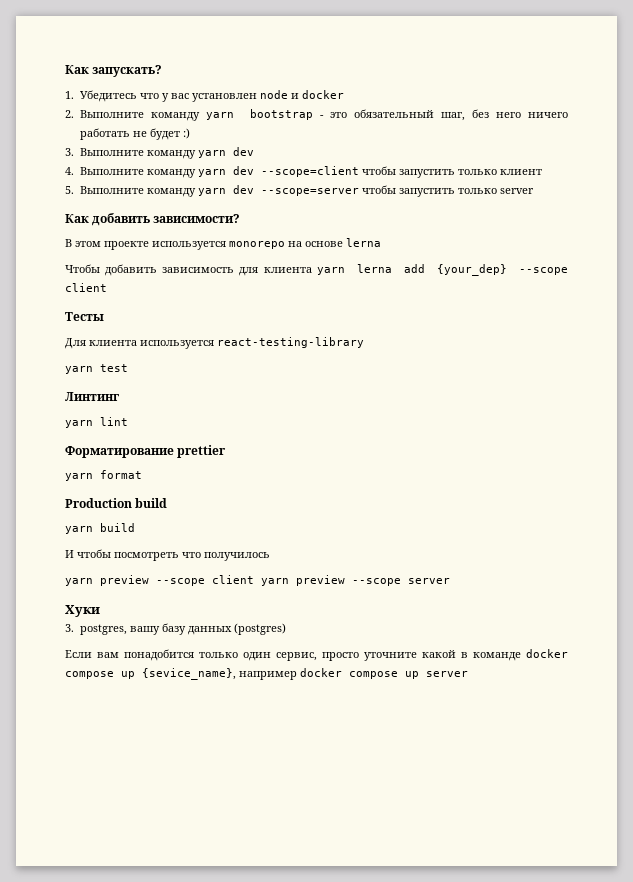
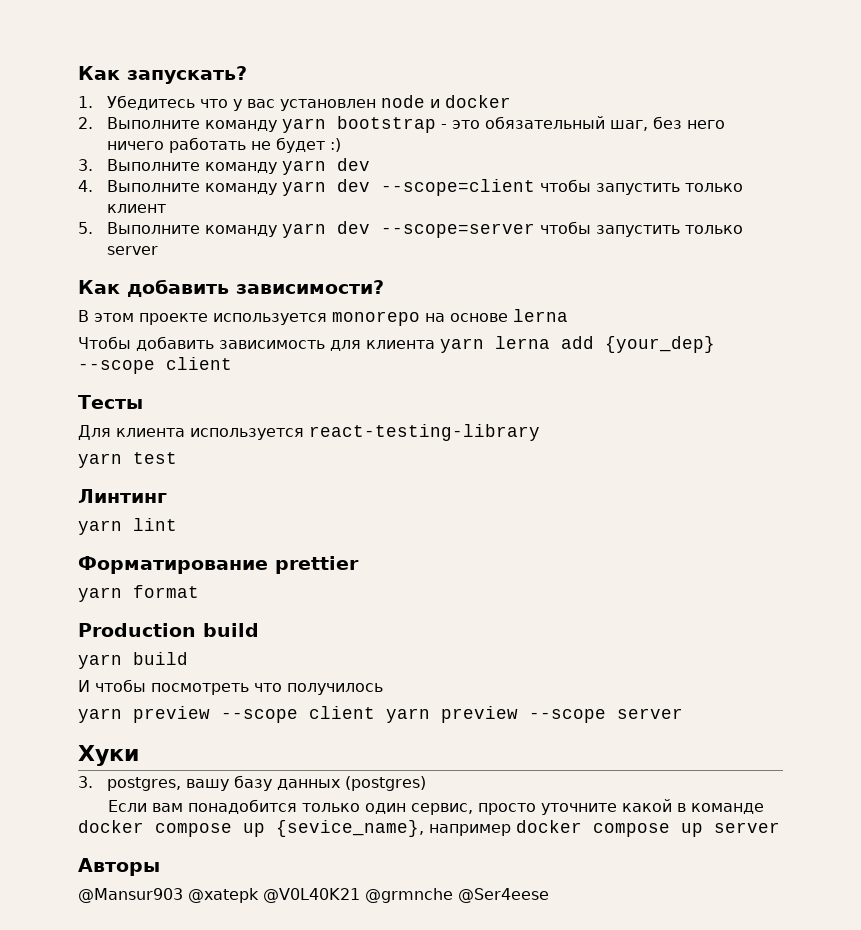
(468, 674) none -> [78,858,160,876] [78,888,549,903] // Авторы // @Mansur903 @xatepk @V0L40K21 @grmnche @Ser4eese

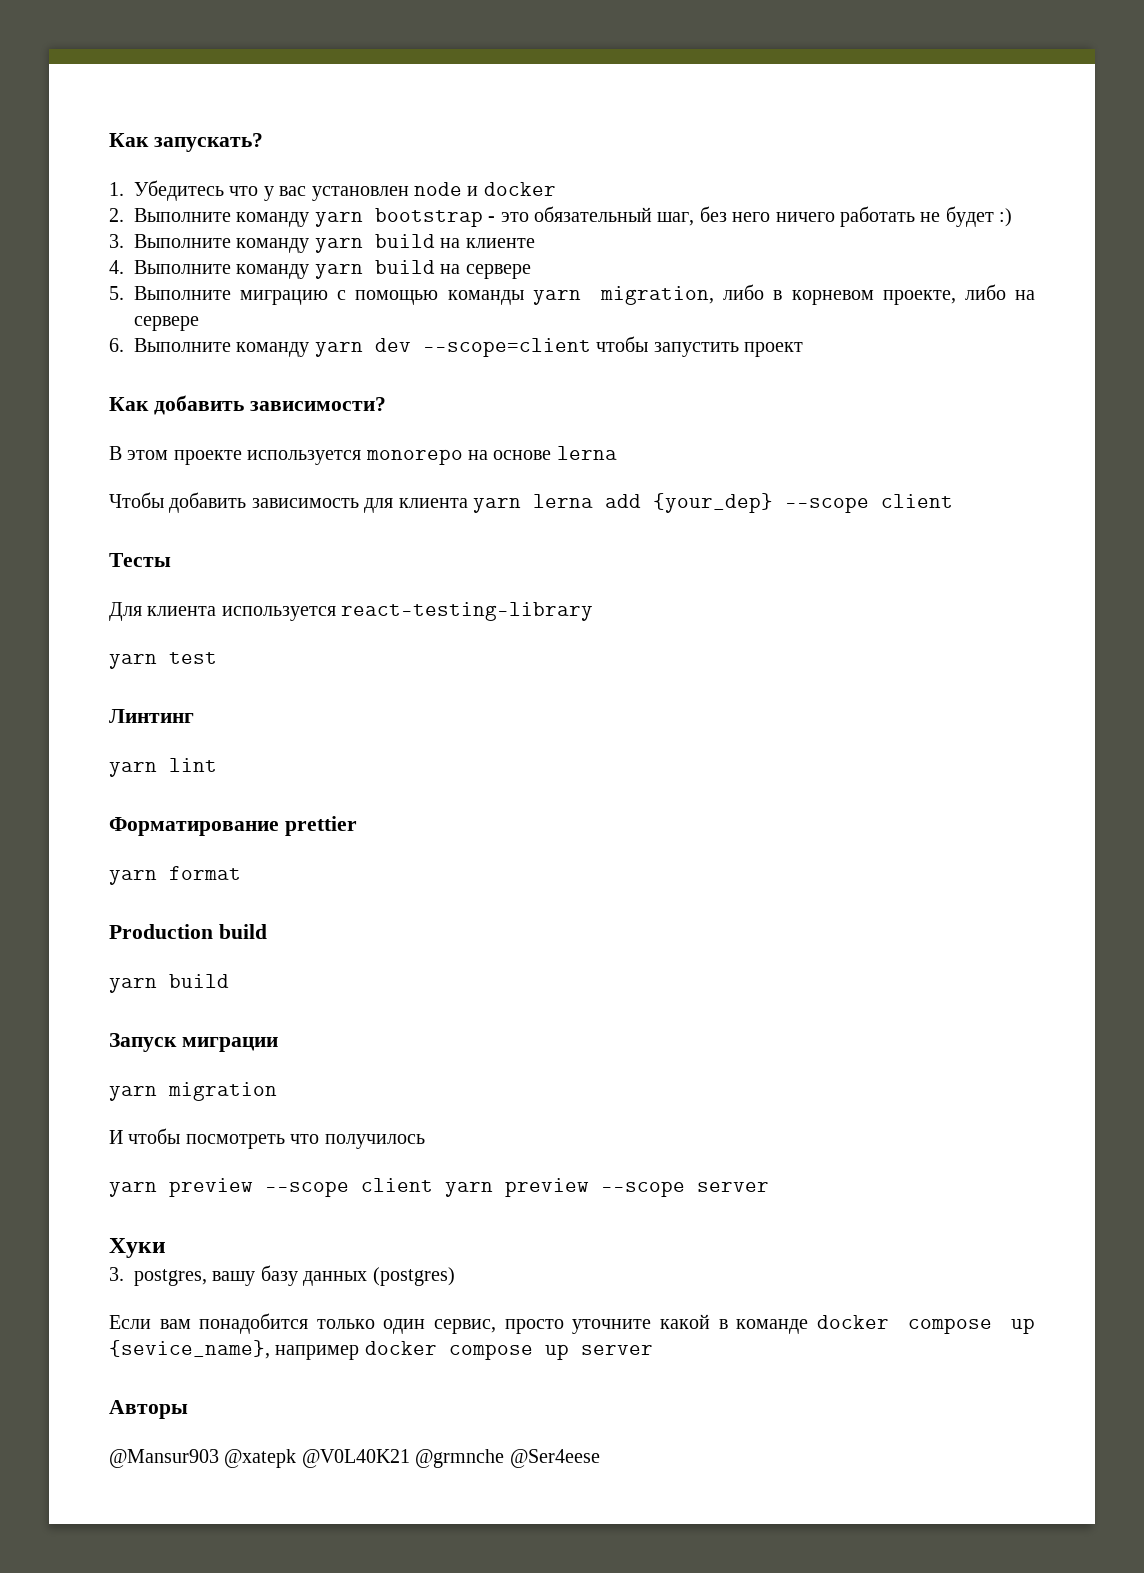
[336,158,370,171] [78,180,93,192] dev // 4. -> [374,234,535,248] [109,260,531,279] [109,284,1035,305] [134,316,199,331] [109,338,124,352] build на клиенте // 4. Выполните команду yarn build на сервере // 5. Выполните миграцию с помощью команды yarn migration, либо в корневом проекте, либо на сервере // 6.
[684,183,743,192] [106,204,166,213] [78,221,743,238] [106,246,158,255] только клиент // 5. Выполните команду yarn dev --scope=server чтобы запустить только server -> [744,342,803,357] проект
(188, 658) none -> [109,1033,278,1052] [109,1082,277,1101] // Запуск миграции // yarn migration

